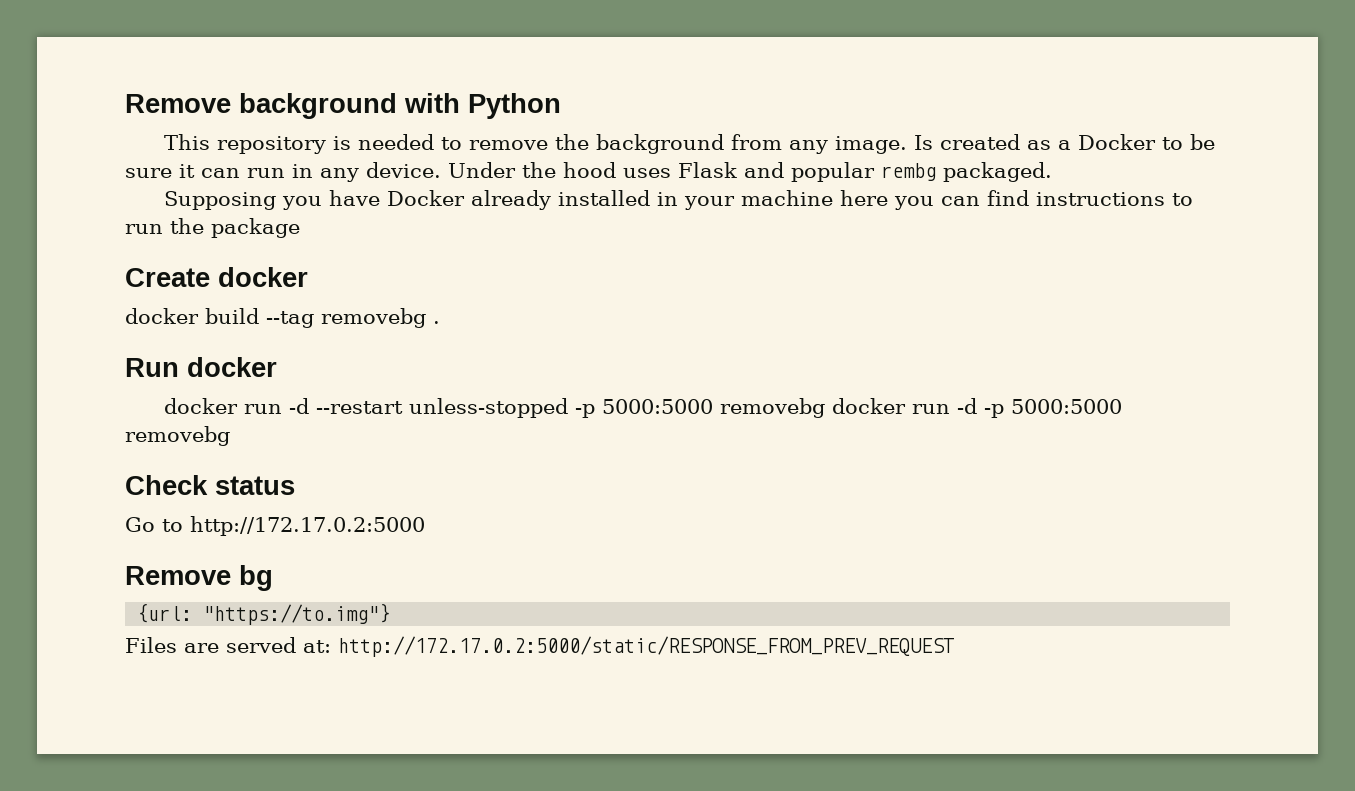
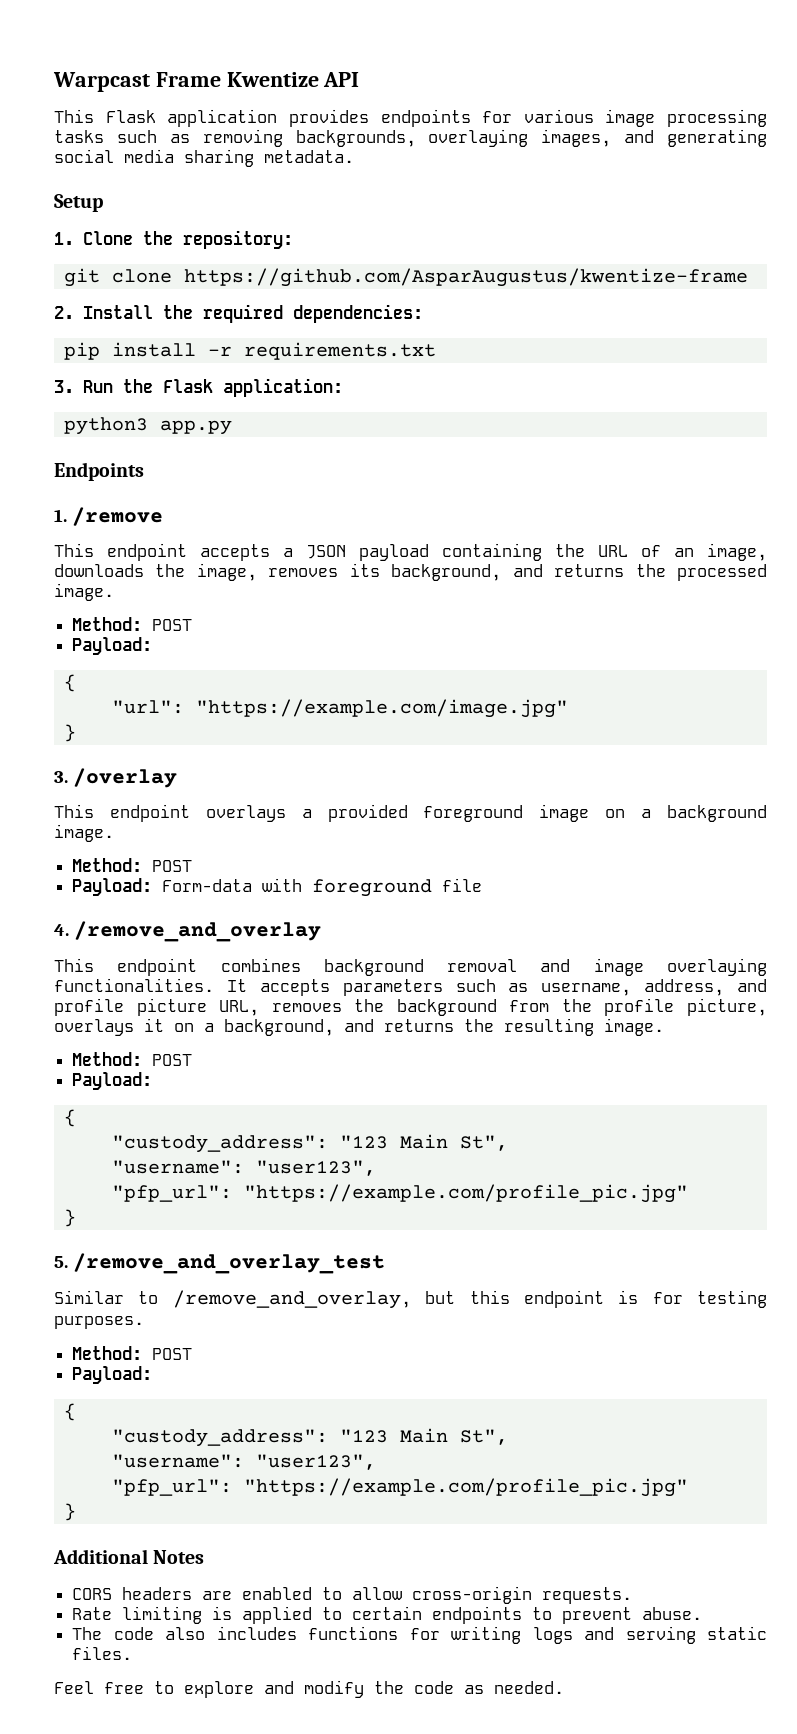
[125,93,561,119] [164,134,1216,154] [125,162,1052,182] [164,190,1194,210] [125,218,300,238] [125,267,308,287] [125,308,440,328] [125,357,277,377] [164,398,1123,418] [125,426,230,446] [125,475,295,495] [125,516,425,536] [125,565,273,591] [137,603,391,625] [125,636,954,657] Remove background with Python // This repository is needed to remove the background from any image. Is created as a Docker to be sure it can run in any device. Under the hood uses Flask and popular rembg packaged. // Supposing you have Docker already installed in your machine here you can find instructions to run the package // Create docker // docker build --tag removebg . // Run docker // docker run -d --restart unless-stopped -p 5000:5000 removebg docker run -d -p 5000:5000 removebg // Check status // Go to http://172.17.0.2:5000 // Remove bg // {url: "https://to.img"} // Files are served at: http://172.17.0.2:5000/static/RESPONSE_FROM_PREV_REQUEST -> [53,72,360,92] [54,109,767,127] [54,129,767,147] [54,149,354,167] [54,194,103,212] [54,230,294,249] [63,268,748,287] [54,304,424,323] [63,342,436,360] [54,378,344,397] [63,417,232,435] [54,462,144,481] [54,507,163,526] [54,543,767,561] [54,563,768,581] [54,583,114,601] [72,617,193,631] [72,637,153,655] [63,674,76,692] [111,699,568,718] [63,724,76,742] [54,768,177,788] [54,804,768,822] [54,824,114,842] [72,858,193,872] [72,878,483,897] [54,921,321,942] [54,958,767,976] [54,978,767,996] [54,998,767,1016] [54,1018,664,1036] [72,1052,193,1066] [72,1072,153,1090] [63,1109,76,1127] [111,1134,508,1153] [111,1160,376,1176] [111,1184,688,1203] [63,1209,76,1227] [54,1253,385,1274] [54,1290,767,1309] [54,1316,144,1329] [72,1346,193,1360] [72,1366,153,1384] [63,1403,76,1421] [111,1428,508,1447] [111,1454,376,1470] [111,1478,688,1497] [63,1503,76,1521] [53,1549,205,1564] [72,1586,633,1604] [72,1606,703,1624] [72,1626,768,1644] [72,1646,133,1660] [54,1680,564,1698] Warpcast Frame Kwentize API // This Flask application provides endpoints for various image processing tasks such as removing backgrounds, overlaying images, and generating social media sharing metadata. // Setup // 1. Clone the repository: // git clone https://github.com/AsparAugustus/kwentize-frame // 2. Install the required dependencies: // pip install -r requirements.txt // 3. Run the Flask application: // python3 app.py // Endpoints // 1. /remove // This endpoint accepts a JSON payload containing the URL of an image, downloads the image, removes its background, and returns the processed image. // Method: POST // Payload: // { // "url": "https://example.com/image.jpg" // } // 3. /overlay // This endpoint overlays a provided foreground image on a background image. // Method: POST // Payload: Form-data with foreground file // 4. /remove_and_overlay // This endpoint combines background removal and image overlaying functionalities. It accepts parameters such as username, address, and profile picture URL, removes the background from the profile picture, overlays it on a background, and returns the resulting image. // Method: POST // Payload: // { // "custody_address": "123 Main St", // "username": "user123", // "pfp_url": "https://example.com/profile_pic.jpg" // } // 5. /remove_and_overlay_test // Similar to /remove_and_overlay, but this endpoint is for testing purposes. // Method: POST // Payload: // { // "custody_address": "123 Main St", // "username": "user123", // "pfp_url": "https://example.com/profile_pic.jpg" // } // Additional Notes // CORS headers are enabled to allow cross-origin requests. // Rate limiting is applied to certain endpoints to prevent abuse. // The code also includes functions for writing logs and serving static files. // Feel free to explore and modify the code as needed.

